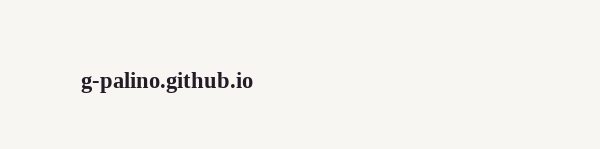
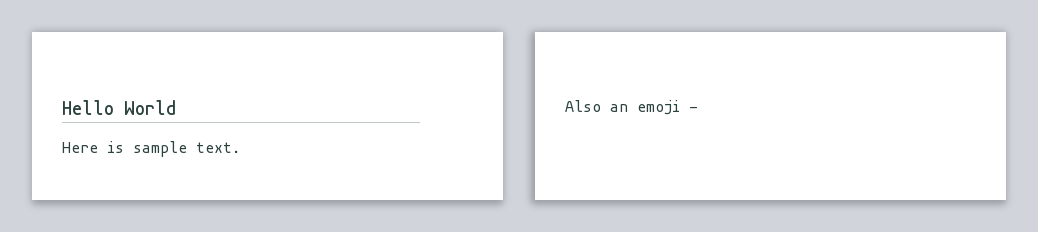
[81,72,253,93] g-palino.github.io -> [62,100,176,115] [62,141,240,157] [565,100,698,115] Hello World // Here is sample text. // Also an emoji -

